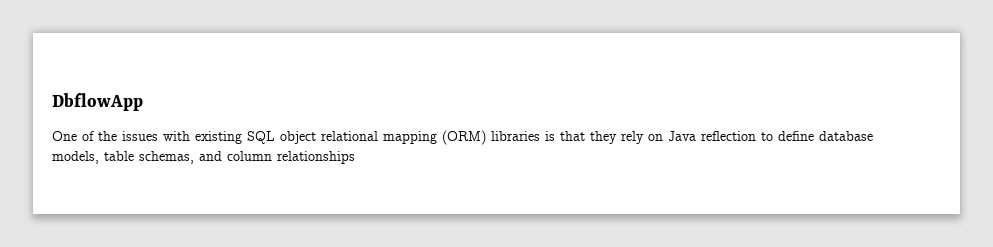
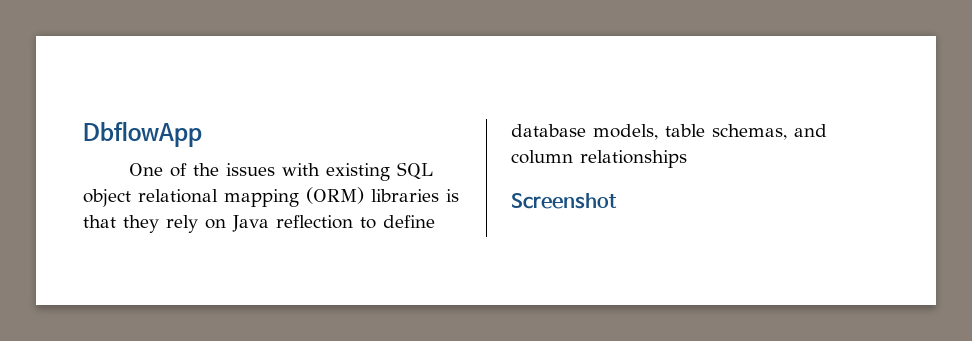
(355, 157) none -> [511,193,617,209] // Screenshot

